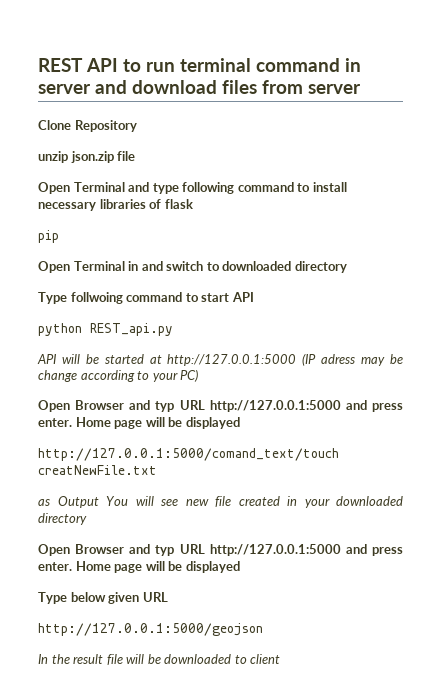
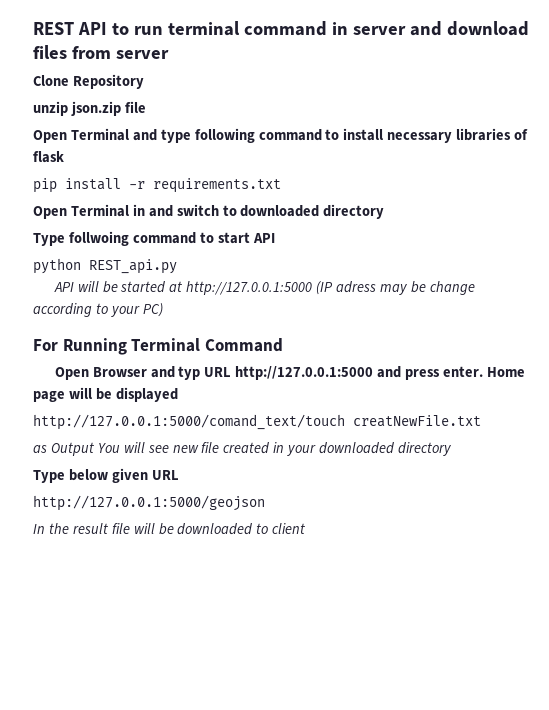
(59, 236) none -> [65,178,281,193] install -r requirements.txt
(199, 375) none -> [33,338,283,355] // For Running Terminal Command
[38,544,403,556] [38,561,240,573] // Open Browser and typ URL http://127.0.0.1:5000 and press enter. Home page will be displayed -> (453, 449) none

